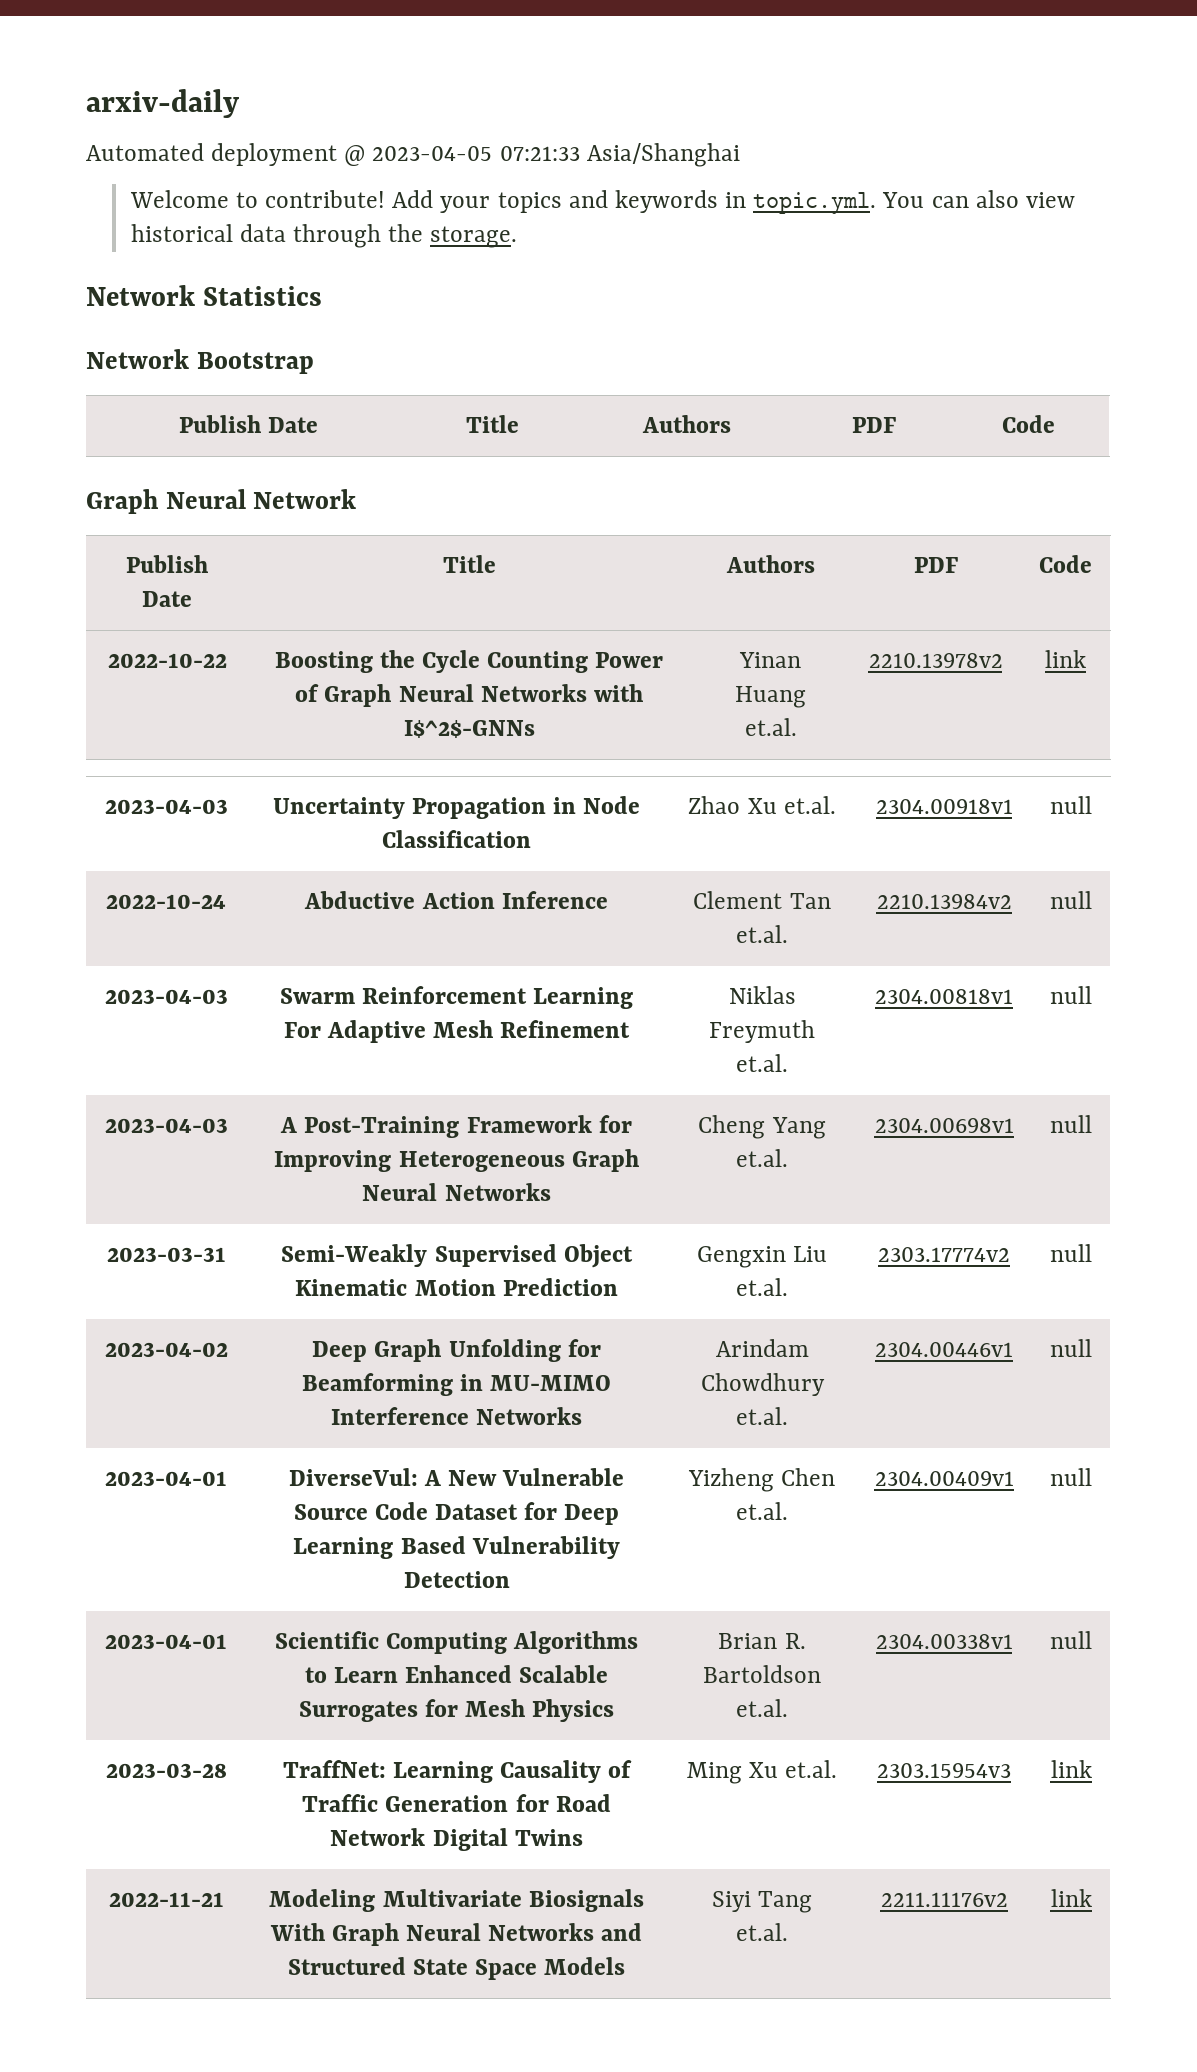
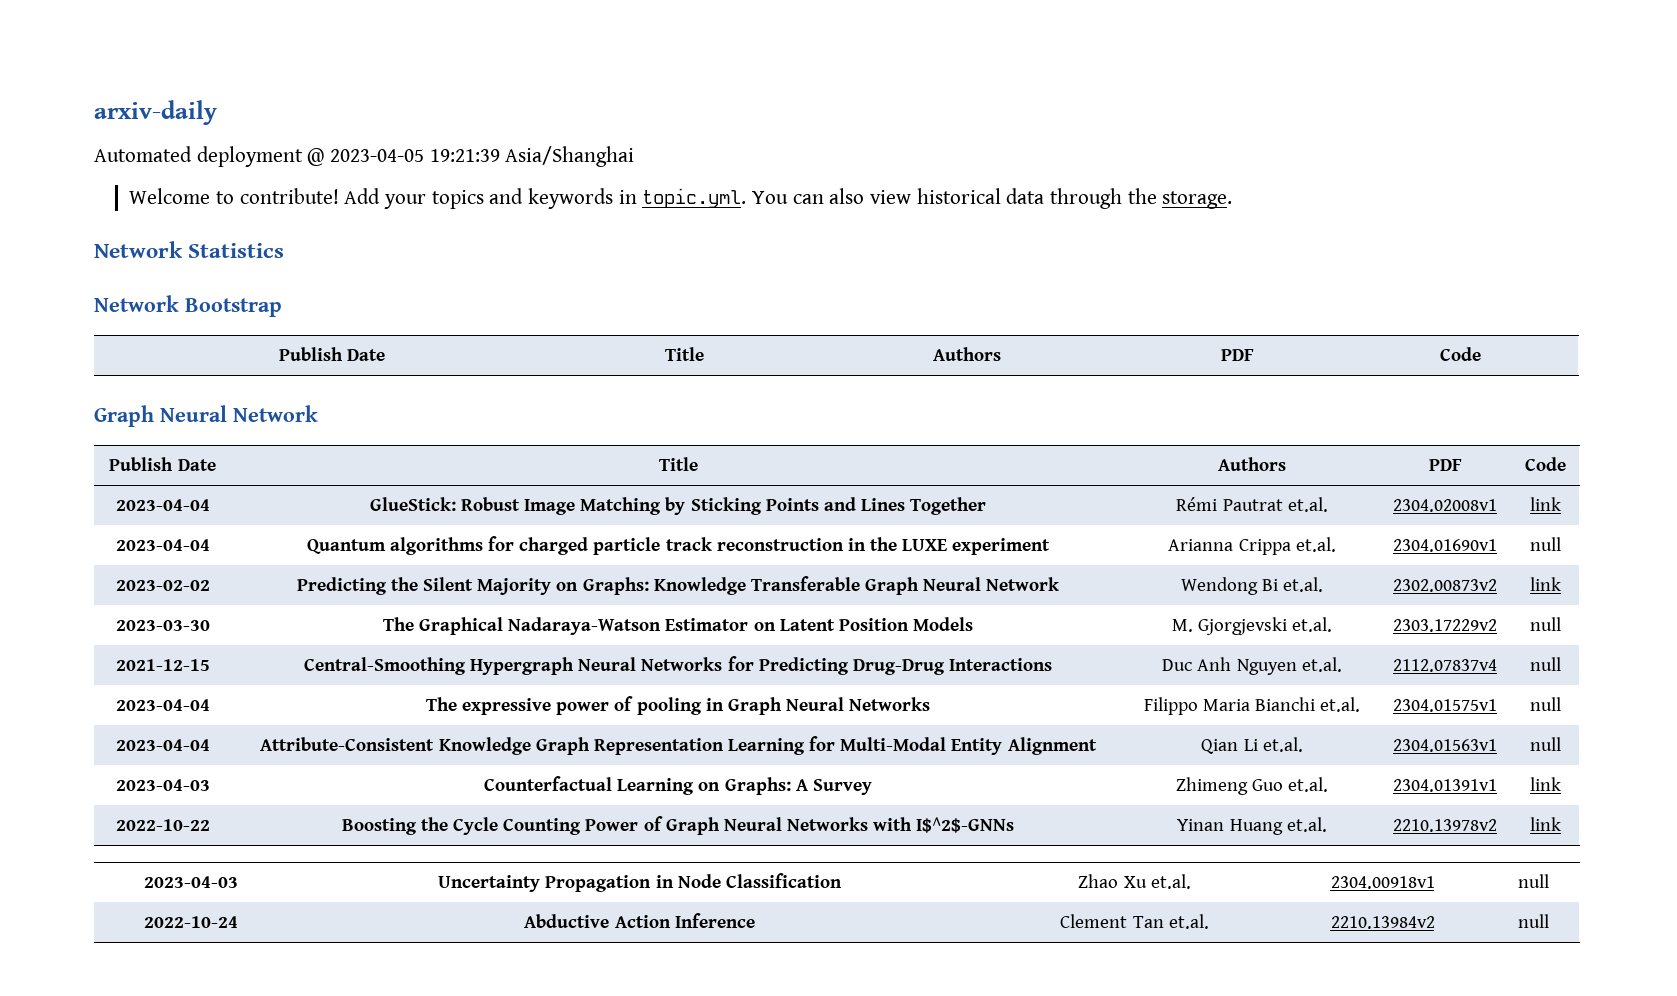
[499,146,580,161] 07:21:33 -> [429,149,500,162] 19:21:39
(1092, 564) none -> [115,499,210,511] [369,497,987,515] [1176,497,1328,512] [1393,499,1497,512] [1530,497,1561,511] [115,539,210,551] [306,536,1051,555] [1168,537,1336,555] [1393,539,1497,552] [1530,537,1561,551] [115,580,210,591] [296,576,1060,595] [1180,577,1324,595] [1393,579,1497,592] [1530,577,1561,591] [115,620,210,631] [383,617,973,635] [1171,617,1333,635] [1393,619,1497,632] [1530,617,1561,631] [115,659,210,671] [304,656,1052,675] [1162,657,1342,675] [1393,659,1497,672] [1530,657,1561,671] [115,699,210,711] [425,696,931,715] [1143,697,1361,715] [1393,699,1497,712] [1530,697,1561,711] [115,739,210,751] [260,736,1097,755] [1201,737,1303,754] [1393,739,1497,752] [1530,737,1561,751] [115,779,210,791] [484,776,872,795] [1175,777,1329,795] [1393,779,1497,792] [1530,777,1561,791] // 2023-04-04 | GlueStick: Robust Image Matching by Sticking Points and Lines Together | Rémi Pautrat et.al. | 2304.02008v1 | link // 2023-04-04 | Quantum algorithms for charged particle track reconstruction in the LUXE experiment | Arianna Crippa et.al. | 2304.01690v1 | null // 2023-02-02 | Predicting the Silent Majority on Graphs: Knowledge Transferable Graph Neural Network | Wendong Bi et.al. | 2302.00873v2 | link // 2023-03-30 | The Graphical Nadaraya-Watson Estimator on Latent Position Models | M. Gjorgjevski et.al. | 2303.17229v2 | null // 2021-12-15 | Central-Smoothing Hypergraph Neural Networks for Predicting Drug-Drug Interactions | Duc Anh Nguyen et.al. | 2112.07837v4 | null // 2023-04-04 | The expressive power of pooling in Graph Neural Networks | Filippo Maria Bianchi et.al. | 2304.01575v1 | null // 2023-04-04 | Attribute-Consistent Knowledge Graph Representation Learning for Multi-Modal Entity Alignment | Qian Li et.al. | 2304.01563v1 | null // 2023-04-03 | Counterfactual Learning on Graphs: A Survey | Zhimeng Guo et.al. | 2304.01391v1 | link
[104,989,228,1004] [279,986,634,1009] [283,1020,631,1043] [728,986,796,1004] [709,1020,815,1043] [736,1054,788,1072] [875,989,1013,1004] [1050,986,1092,1004] [104,1118,228,1133] [280,1115,632,1138] [274,1149,639,1172] [362,1183,551,1201] [698,1115,826,1139] [736,1149,788,1167] [874,1118,1014,1133] [1050,1115,1092,1133] [106,1247,226,1262] [281,1244,633,1268] [295,1278,618,1296] [696,1246,828,1268] [736,1278,788,1296] [878,1247,1010,1262] [1050,1244,1092,1262] [104,1342,228,1357] [312,1339,601,1362] [301,1373,612,1396] [330,1407,583,1425] [715,1339,809,1357] [700,1373,825,1396] [736,1407,788,1425] [875,1342,1013,1357] [1050,1339,1092,1357] [105,1471,227,1486] [288,1468,625,1486] [293,1502,620,1525] [293,1536,620,1559] [403,1571,510,1588] [687,1468,836,1492] [736,1502,788,1520] [874,1471,1014,1486] [1050,1468,1092,1486] [105,1634,227,1649] [274,1631,639,1654] [304,1665,609,1683] [298,1699,615,1722] [718,1633,806,1649] [703,1665,821,1683] [736,1699,788,1717] [875,1634,1013,1649] [1050,1631,1092,1649] [105,1763,227,1778] [282,1760,633,1783] [302,1794,611,1812] [330,1828,583,1851] [686,1760,838,1784] [877,1763,1011,1778] [1050,1760,1092,1778] [108,1892,224,1907] [269,1889,644,1912] [269,1923,643,1946] [287,1957,626,1980] [711,1891,813,1913] [736,1923,788,1941] [880,1892,1008,1907] [1050,1889,1092,1907] // 2023-04-03 | Swarm Reinforcement Learning For Adaptive Mesh Refinement | Niklas Freymuth et.al. | 2304.00818v1 | null // 2023-04-03 | A Post-Training Framework for Improving Heterogeneous Graph Neural Networks | Cheng Yang et.al. | 2304.00698v1 | null // 2023-03-31 | Semi-Weakly Supervised Object Kinematic Motion Prediction | Gengxin Liu et.al. | 2303.17774v2 | null // 2023-04-02 | Deep Graph Unfolding for Beamforming in MU-MIMO Interference Networks | Arindam Chowdhury et.al. | 2304.00446v1 | null // 2023-04-01 | DiverseVul: A New Vulnerable Source Code Dataset for Deep Learning Based Vulnerability Detection | Yizheng Chen et.al. | 2304.00409v1 | null // 2023-04-01 | Scientific Computing Algorithms to Learn Enhanced Scalable Surrogates for Mesh Physics | Brian R. Bartoldson et.al. | 2304.00338v1 | null // 2023-03-28 | TraffNet: Learning Causality of Traffic Generation for Road Network Digital Twins | Ming Xu et.al. | 2303.15954v3 | link // 2022-11-21 | Modeling Multivariate Biosignals With Graph Neural Networks and Structured State Space Models | Siyi Tang et.al. | 2211.11176v2 | link -> (1549, 921) none

